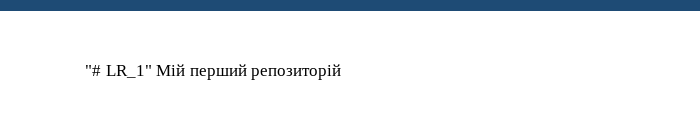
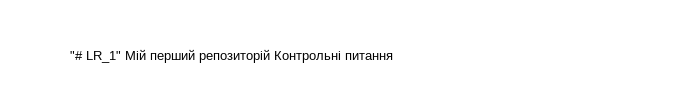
(342, 72) none -> [274,51,393,63] Контрольні питання

